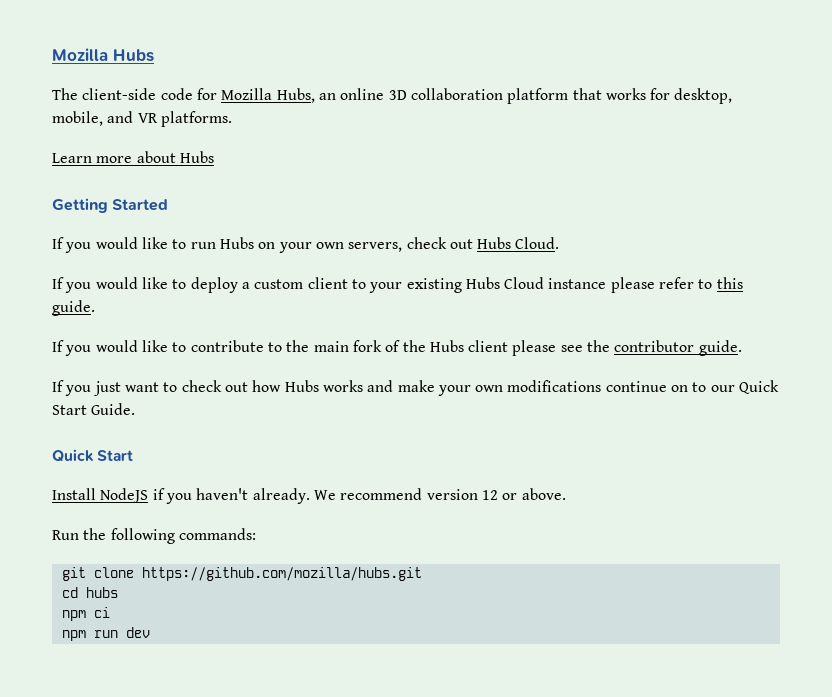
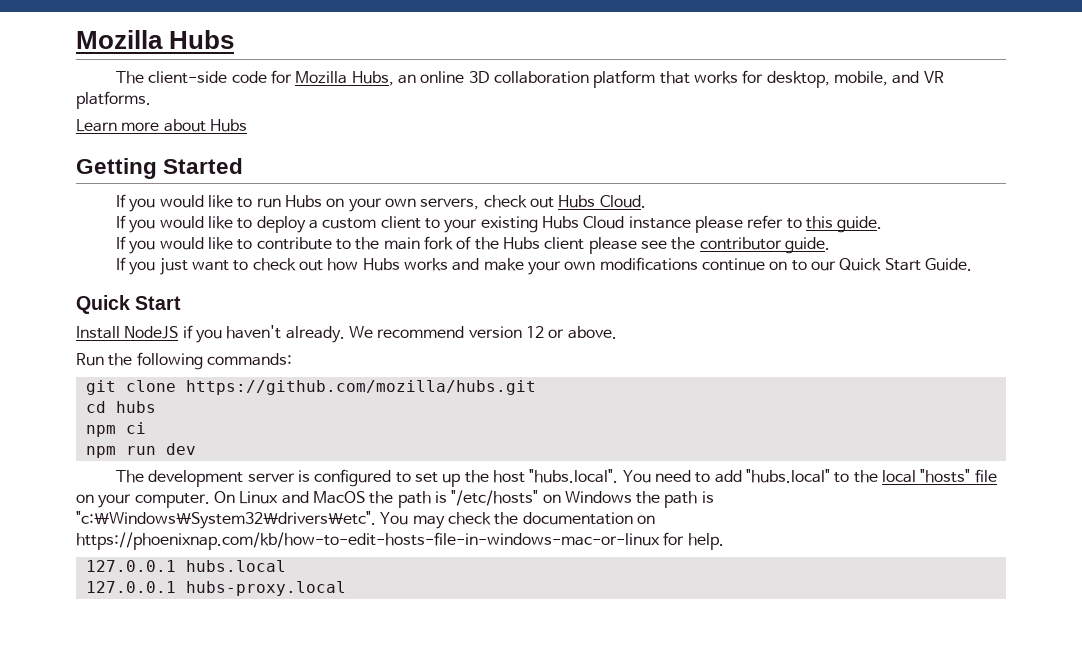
(150, 632) none -> [116,469,997,487] [76,490,714,508] [76,511,655,529] [76,532,724,550] [85,560,286,572] [85,581,346,596] // The development server is configured to set up the host "hubs.local". You need to add "hubs.local" to the local "hosts" file on your computer. On Linux and MacOS the path is "/etc/hosts" on Windows the path is "c:\Windows\System32\drivers\etc". You may check the documentation on https://phoenixnap.com/kb/how-to-edit-hosts-file-in-windows-mac-or-linux for help. // 127.0.0.1 hubs.local // 127.0.0.1 hubs-proxy.local

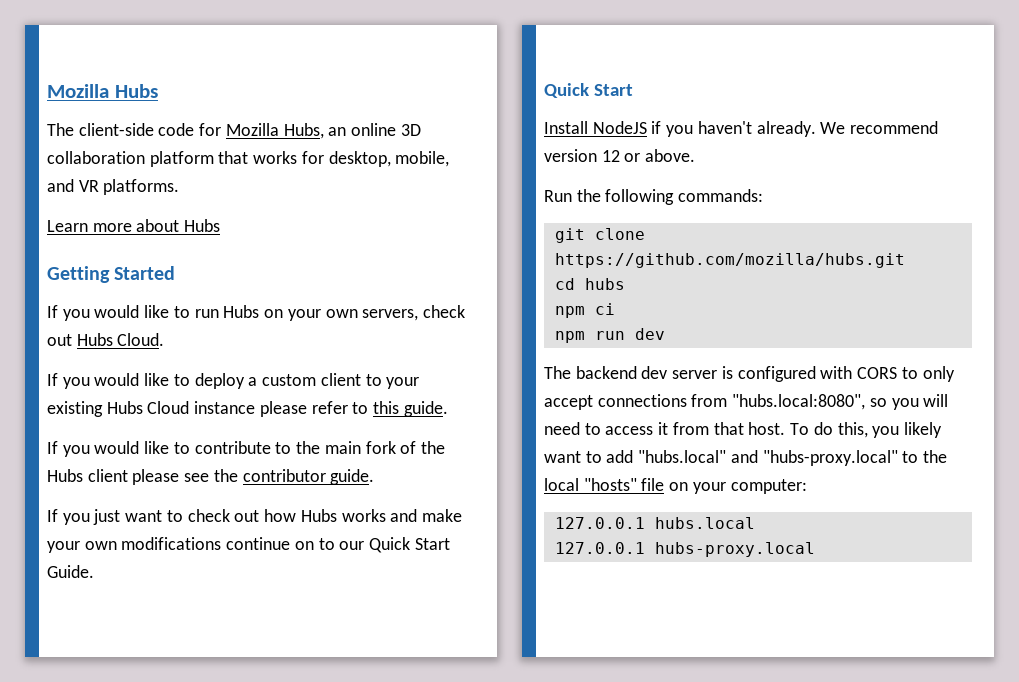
[148,470,244,487] development -> [575,366,668,379] backend dev
[395,469,830,487] to set up the host "hubs.local". You need to add "hubs.local" -> [820,366,955,382] [544,394,949,410] [544,422,942,438] [544,450,898,466] with CORS to only accept connections from "hubs.local:8080", so you will need to access it from that host. To do this, you likely want to add "hubs.local" and "hubs-proxy.local"
[134,490,714,508] [76,511,655,529] [76,532,724,550] computer. On Linux and MacOS the path is "/etc/hosts" on Windows the path is "c:\Windows\System32\drivers\etc". You may check the documentation on https://phoenixnap.com/kb/how-to-edit-hosts-file-in-windows-mac-or-linux for help. -> [730,479,807,494] computer:

